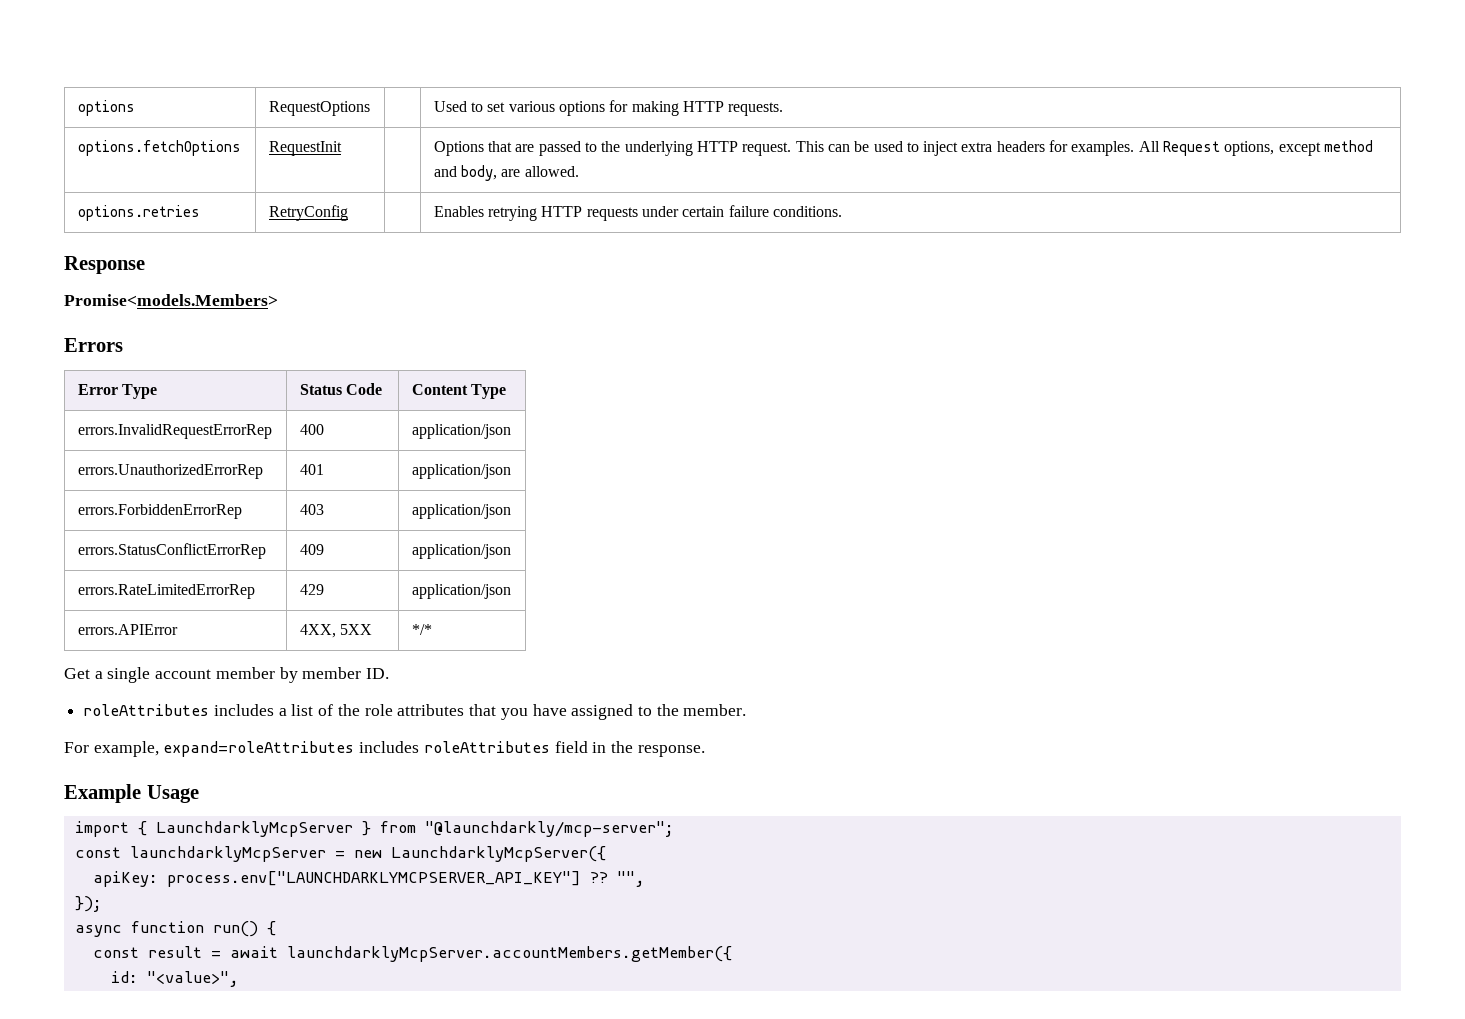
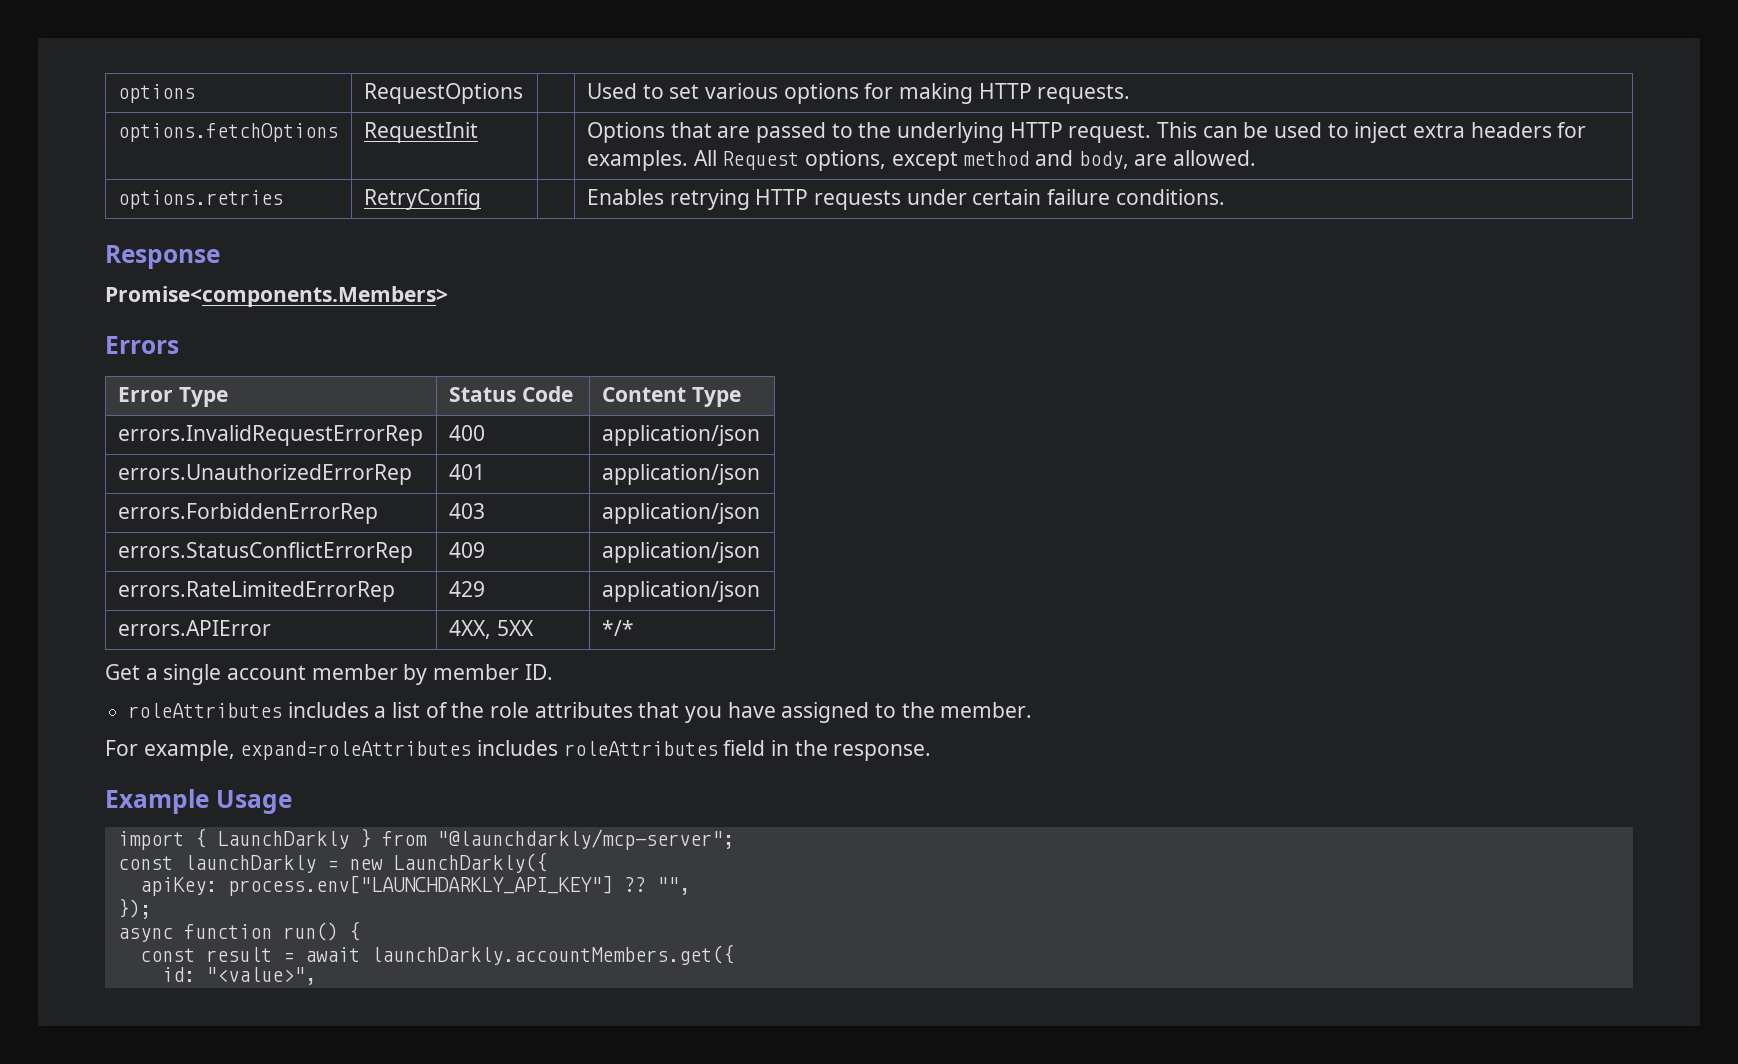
[64,294,278,306] Promise<models.Members> -> [105,286,448,307] Promise<components.Members>
[155,821,353,837] LaunchdarklyMcpServer -> [216,831,349,849] LaunchDarkly
[129,846,326,862] launchdarklyMcpServer -> [183,855,316,873] launchDarkly
[390,846,606,862] LaunchdarklyMcpServer({ -> [392,852,547,873] LaunchDarkly({
[166,871,581,887] process.env["LAUNCHDARKLYMCPSERVER_API_KEY"] -> [227,875,613,896] process.env["LAUNCHDARKLY_API_KEY"]
[286,946,732,962] launchdarklyMcpServer.accountMembers.getMember({ -> [370,944,734,965] launchDarkly.accountMembers.get({

